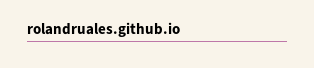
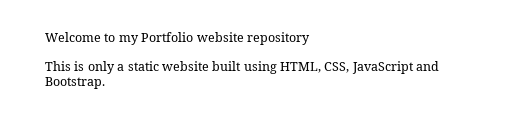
[27,22,180,37] rolandruales.github.io -> [45,32,310,45] [45,61,440,74] [45,77,105,89] Welcome to my Portfolio website repository // This is only a static website built using HTML, CSS, JavaScript and Bootstrap.

